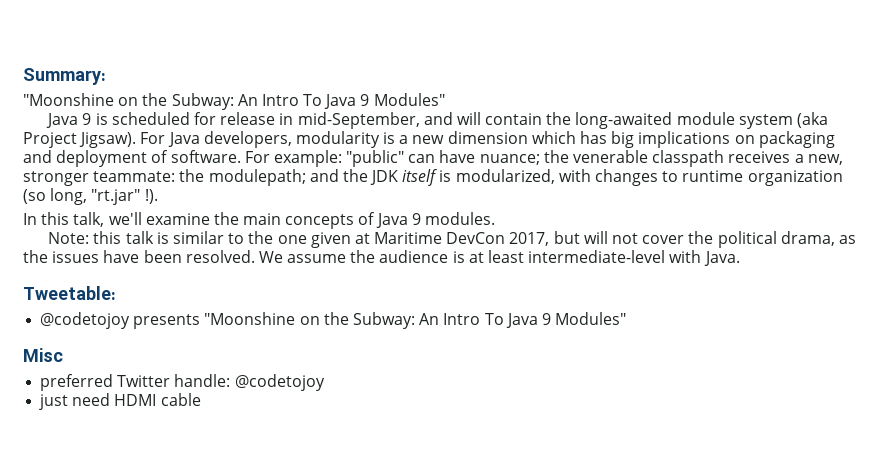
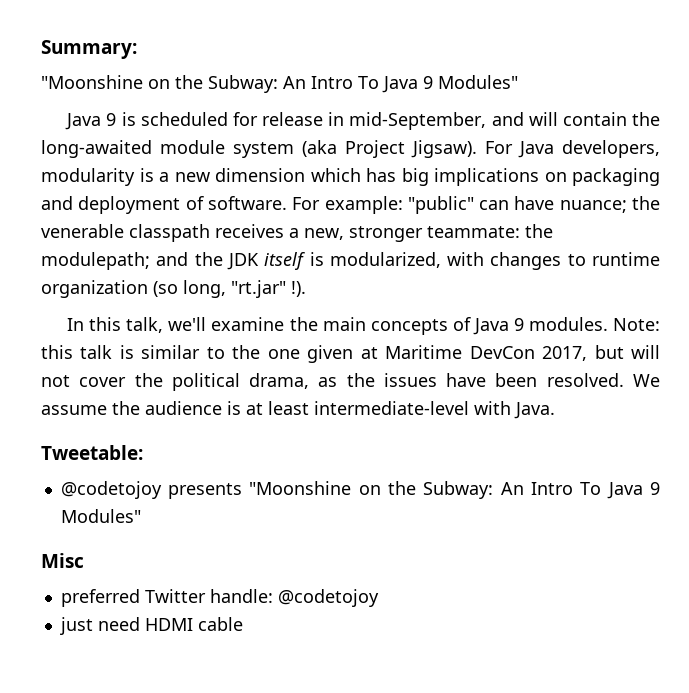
(496, 218) // -> (608, 324) none

